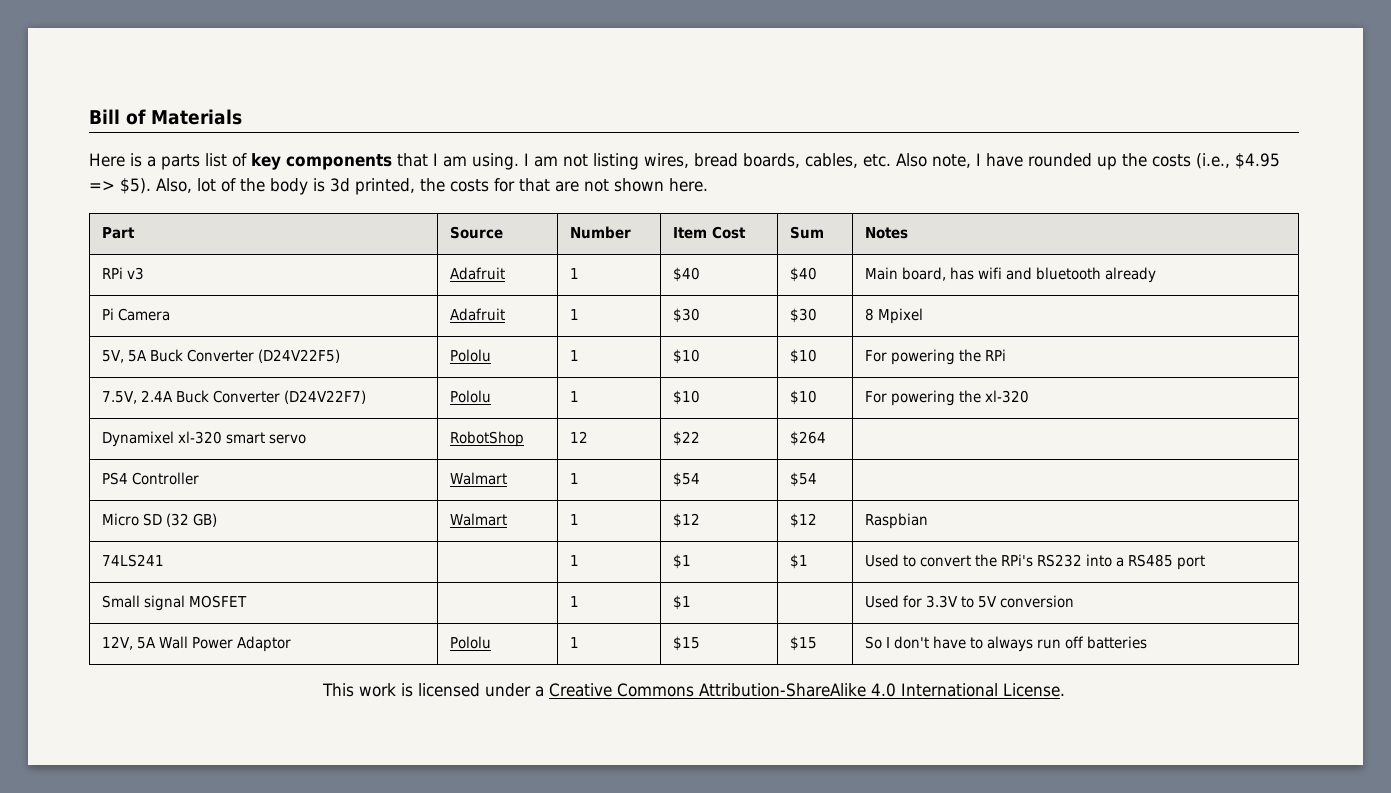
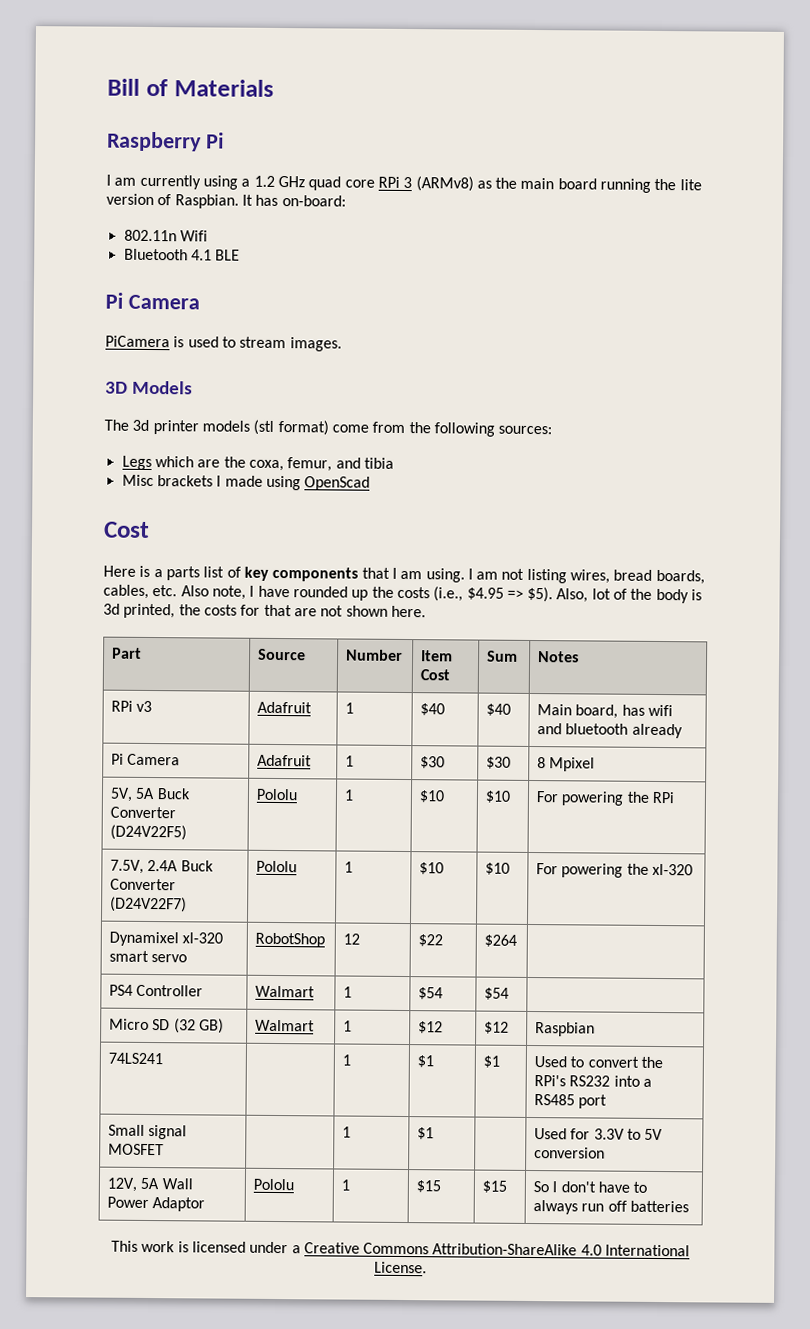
(242, 117) none -> [107,131,224,152] [106,174,702,193] [106,193,346,209] [123,229,208,242] [123,248,241,261] [105,292,200,310] [105,335,342,352] [105,380,193,395] [104,419,553,437] [121,455,394,472] [121,474,371,491] [103,521,150,538] // Raspberry Pi // I am currently using a 1.2 GHz quad core RPi 3 (ARMv8) as the main board running the lite version of Raspbian. It has on-board: // 802.11n Wifi // Bluetooth 4.1 BLE // Pi Camera // PiCamera is used to stream images. // 3D Models // The 3d printer models (stl format) come from the following sources: // Legs which are the coxa, femur, and tibia // Misc brackets I made using OpenScad // Cost

